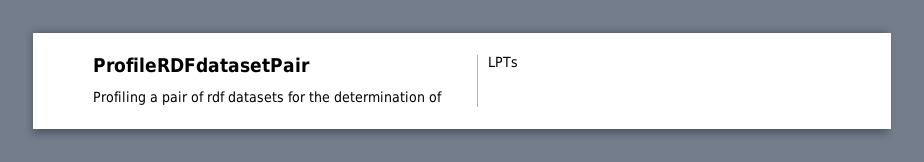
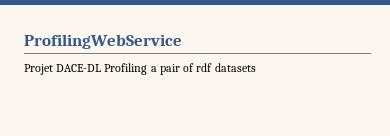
[93,57,310,73] ProfileRDFdatasetPair // -> [24,34,182,49] [24,64,102,75] ProfilingWebService // Projet DACE-DL
[288,91,442,103] [488,56,518,68] for the determination of LPTs -> (256, 67) none

